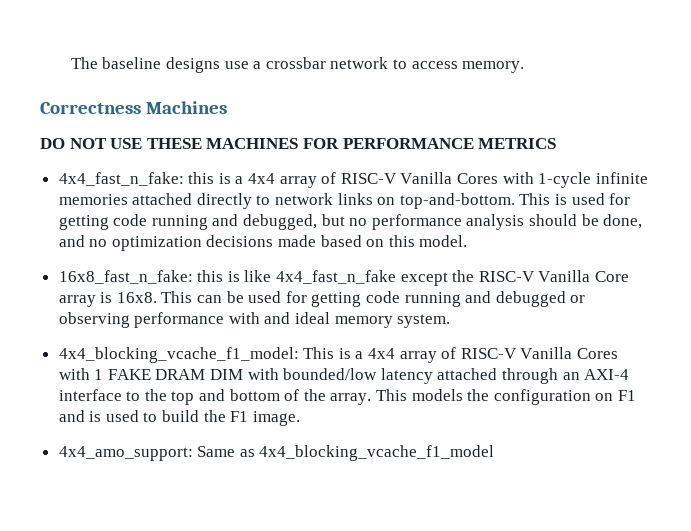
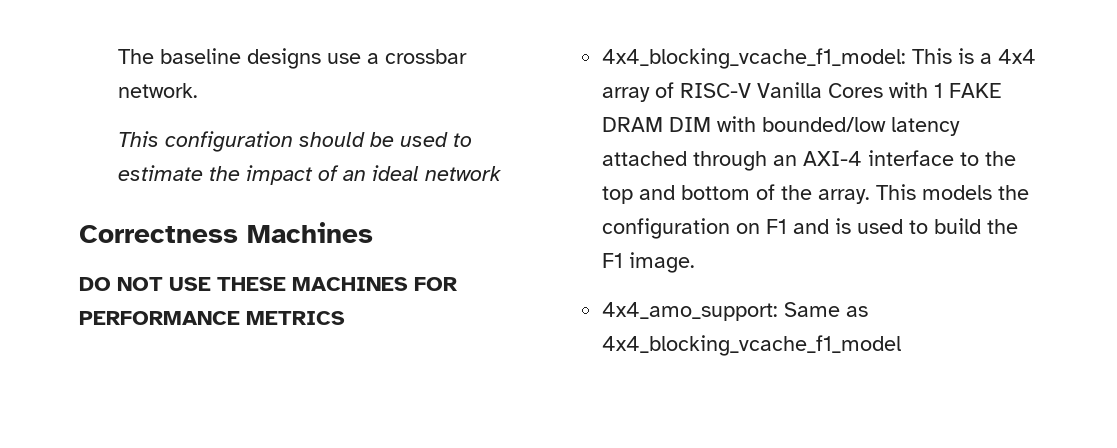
[330,57,525,73] network to access memory. -> [118,83,199,98] [118,131,473,152] [118,165,502,185] network. // This configuration should be used to estimate the impact of an ideal network
[58,172,648,188] [58,193,631,209] [58,214,643,230] [58,235,468,251] [58,270,630,286] [58,291,586,307] [58,312,451,328] // 4x4_fast_n_fake: this is a 4x4 array of RISC-V Vanilla Cores with 1-cycle infinite memories attached directly to network links on top-and-bottom. This is used for getting code running and debugged, but no performance analysis should be done, and no optimization decisions made based on this model. // 16x8_fast_n_fake: this is like 4x4_fast_n_fake except the RISC-V Vanilla Core array is 16x8. This can be used for getting code running and debugged or observing performance with and ideal memory system. -> (345, 318) none

